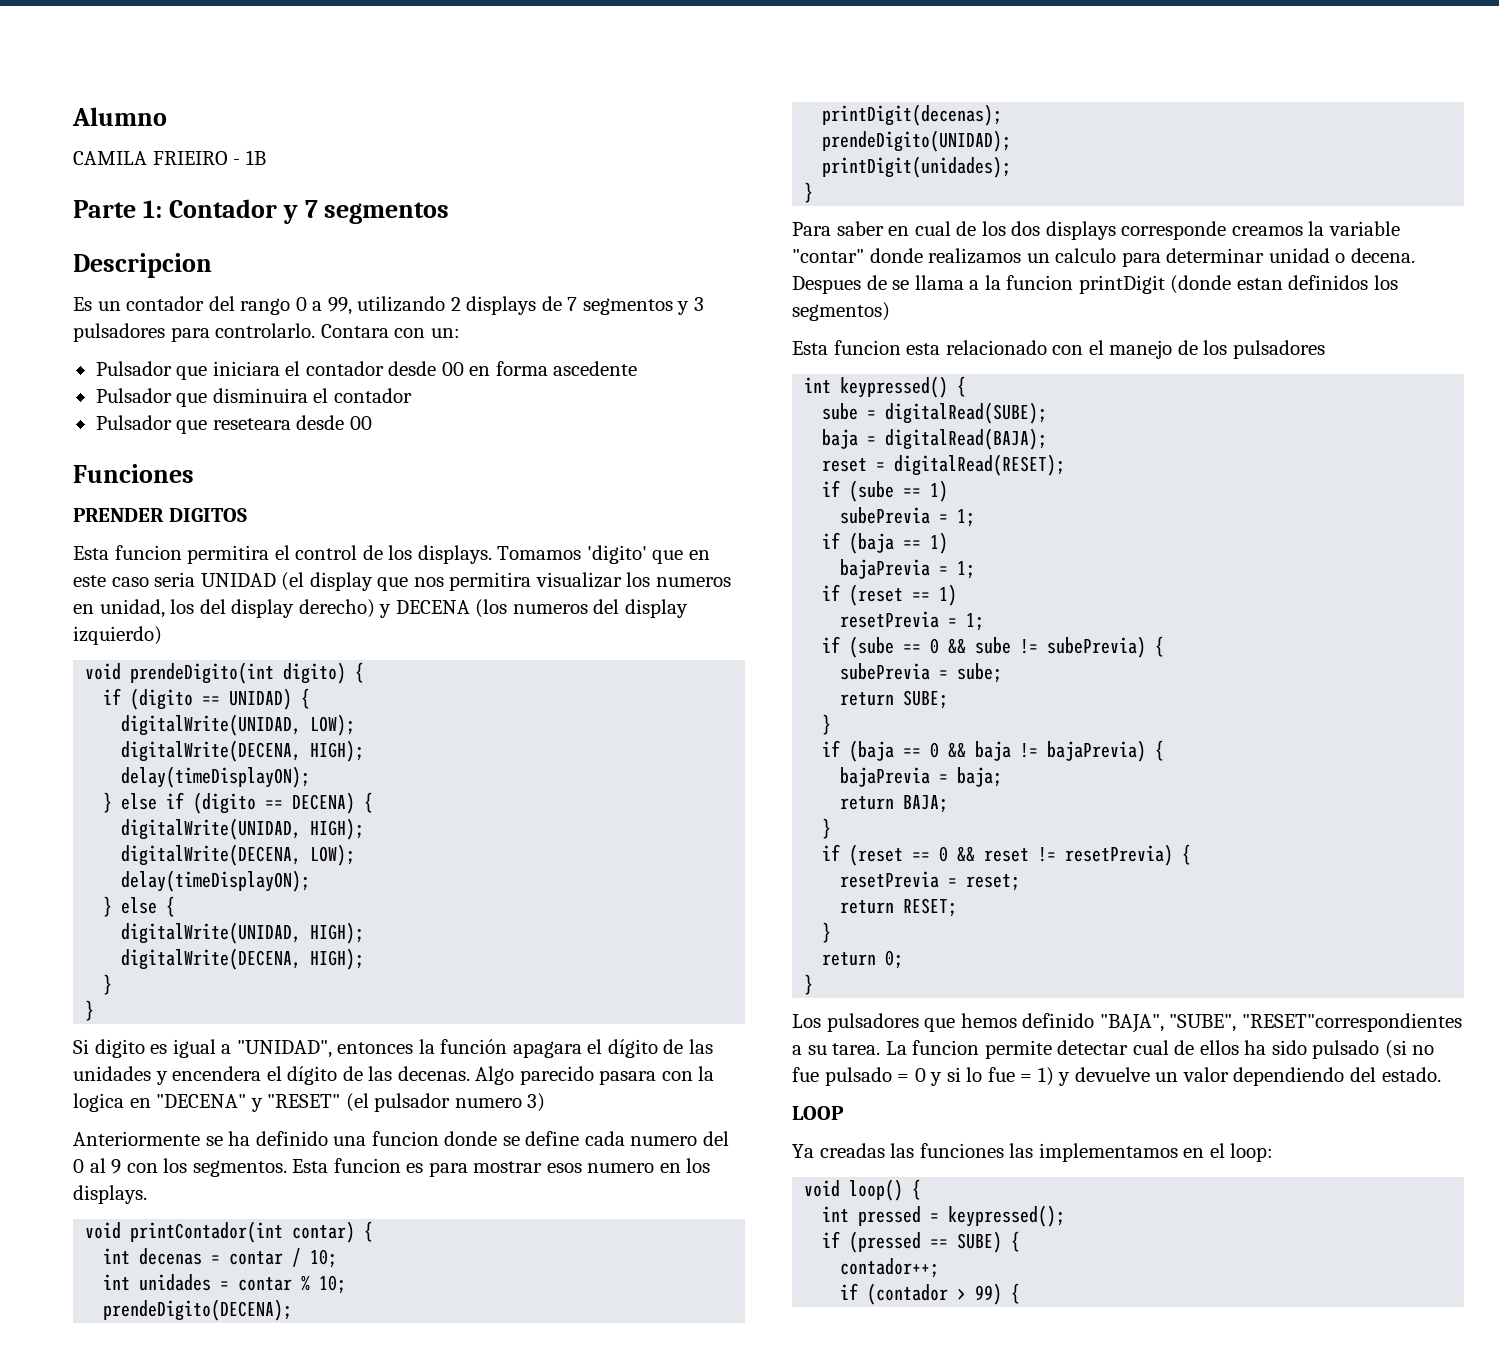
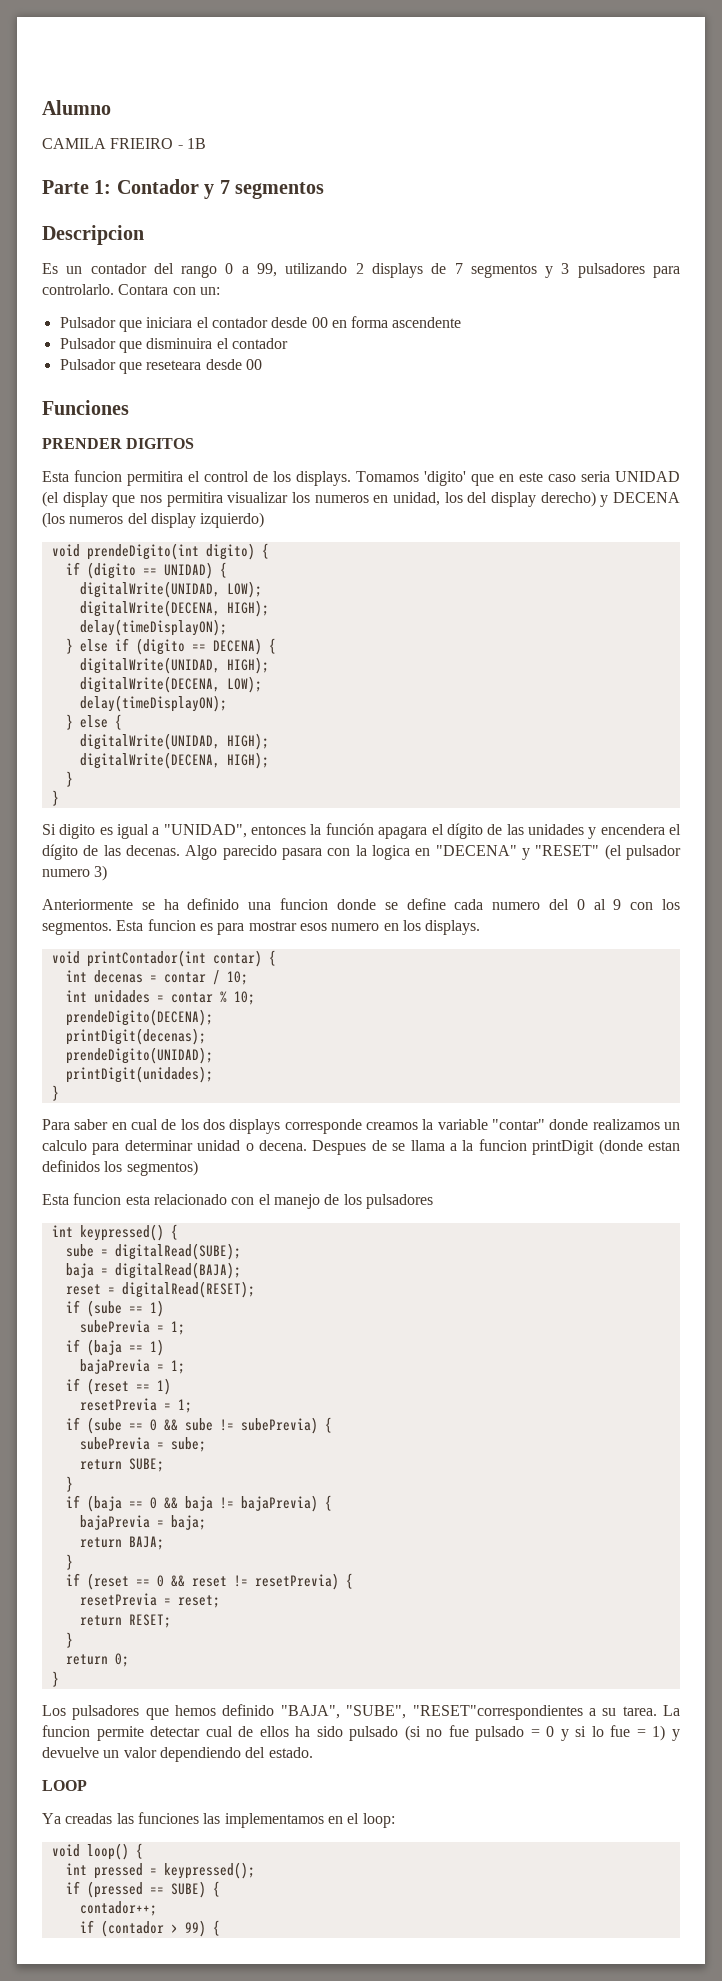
[553,361,638,376] ascedente -> [392,317,462,328] ascendente

